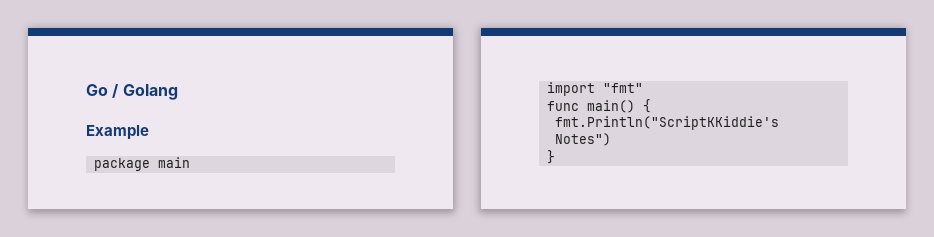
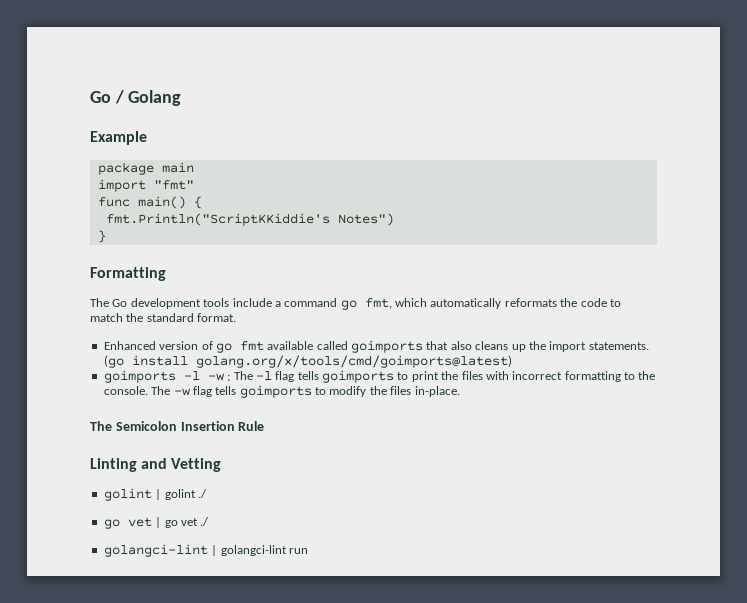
(555, 157) none -> [90,267,166,281] [90,298,621,310] [90,313,237,322] [103,340,649,353] [103,355,512,368] [103,370,656,383] [103,385,460,398] [90,421,265,431] [90,458,222,472] [103,488,207,501] [103,517,210,529] [103,544,308,557] // Formatting // The Go development tools include a command go fmt, which automatically reformats the code to match the standard format. // Enhanced version of go fmt available called goimports that also cleans up the import statements. (go install golang.org/x/tools/cmd/goimports@latest) // goimports -l -w ; The -l flag tells goimports to print the files with incorrect formatting to the console. The -w flag tells goimports to modify the files in-place. // The Semicolon Insertion Rule // Linting and Vetting // golint | golint ./ // go vet | go vet ./ // golangci-lint | golangci-lint run

